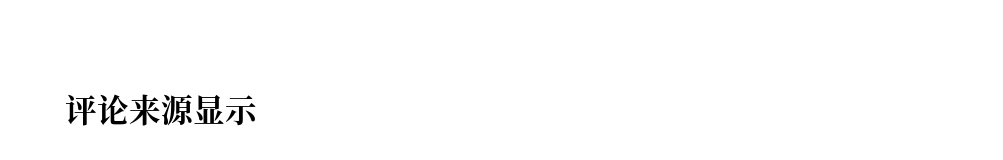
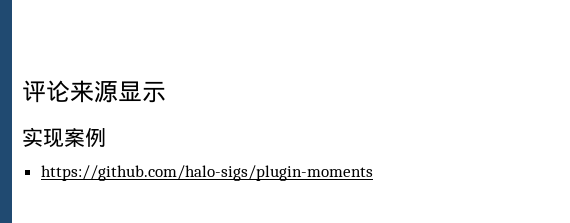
(259, 110) none -> [22,127,106,148] [40,165,373,181] // 实现案例 // https://github.com/halo-sigs/plugin-moments

